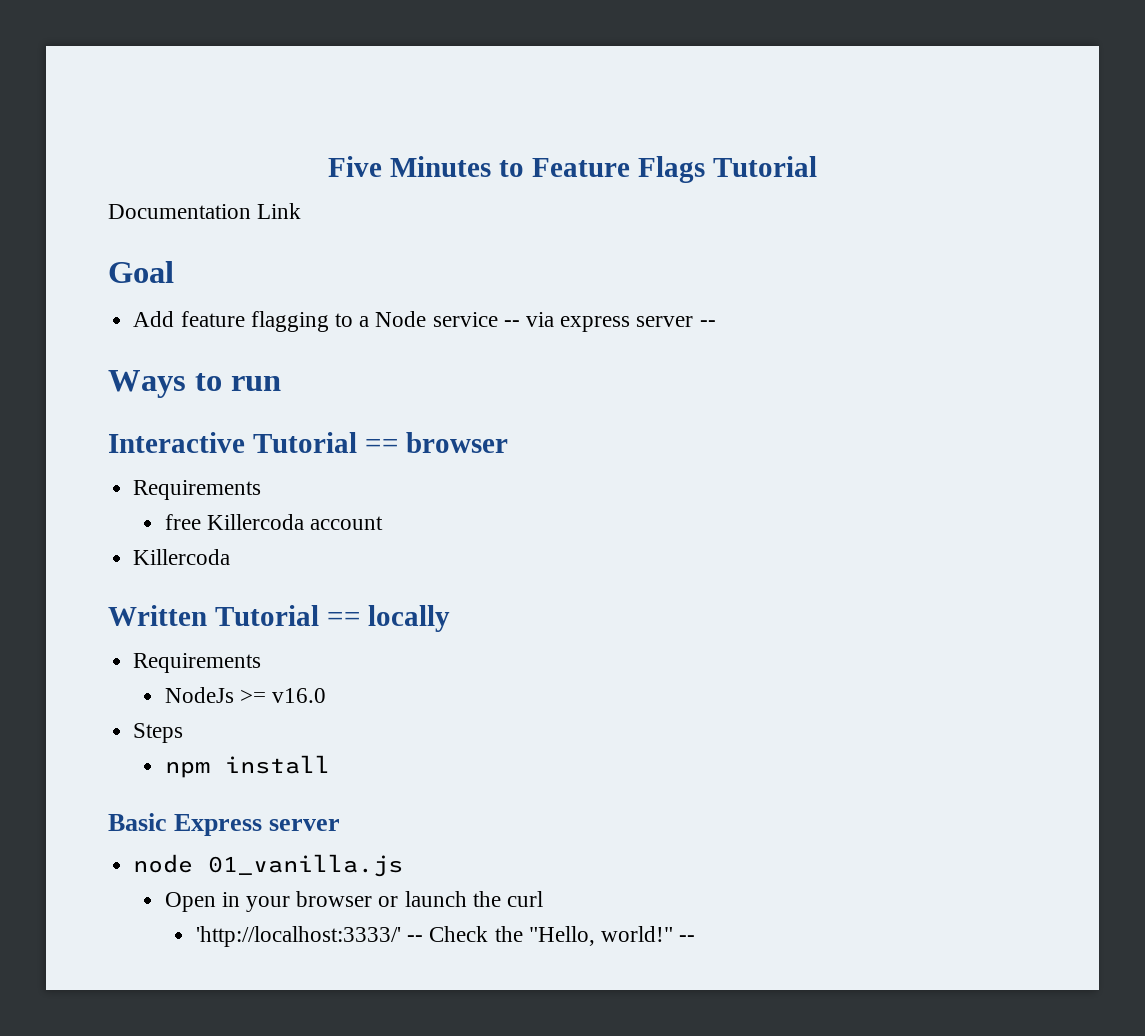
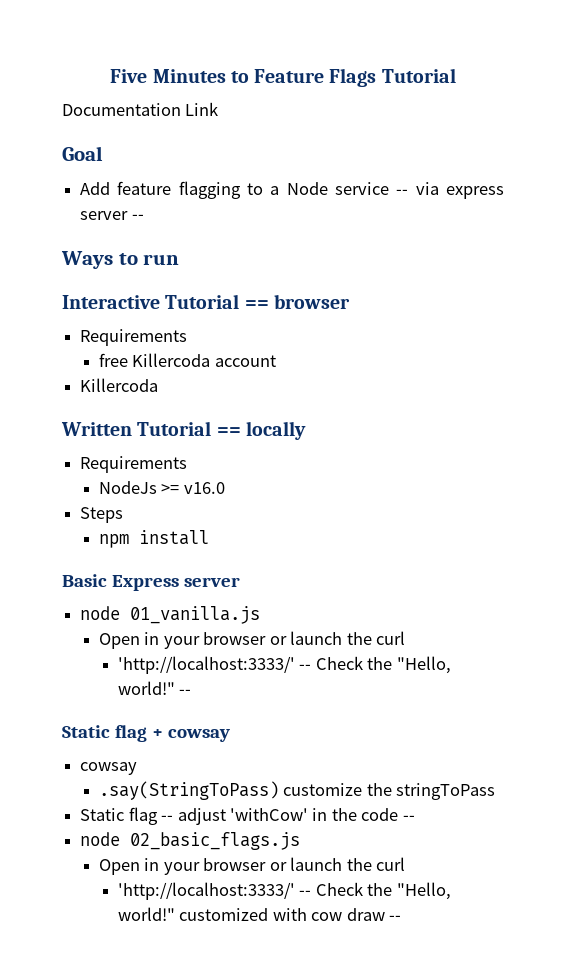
(696, 938) none -> [62,725,230,742] [80,762,138,775] [99,781,496,800] [80,807,415,825] [80,832,301,850] [99,857,406,875] [117,882,451,900] [117,907,402,921] // Static flag + cowsay // cowsay // .say(StringToPass) customize the stringToPass // Static flag -- adjust 'withCow' in the code -- // node 02_basic_flags.js // Open in your browser or launch the curl // 'http://localhost:3333/' -- Check the "Hello, world!" customized with cow draw --

